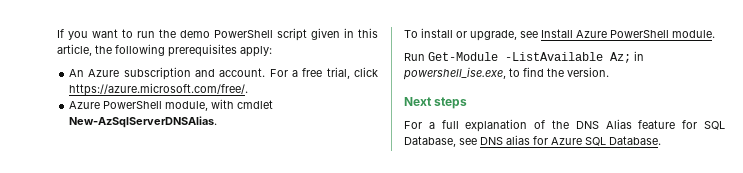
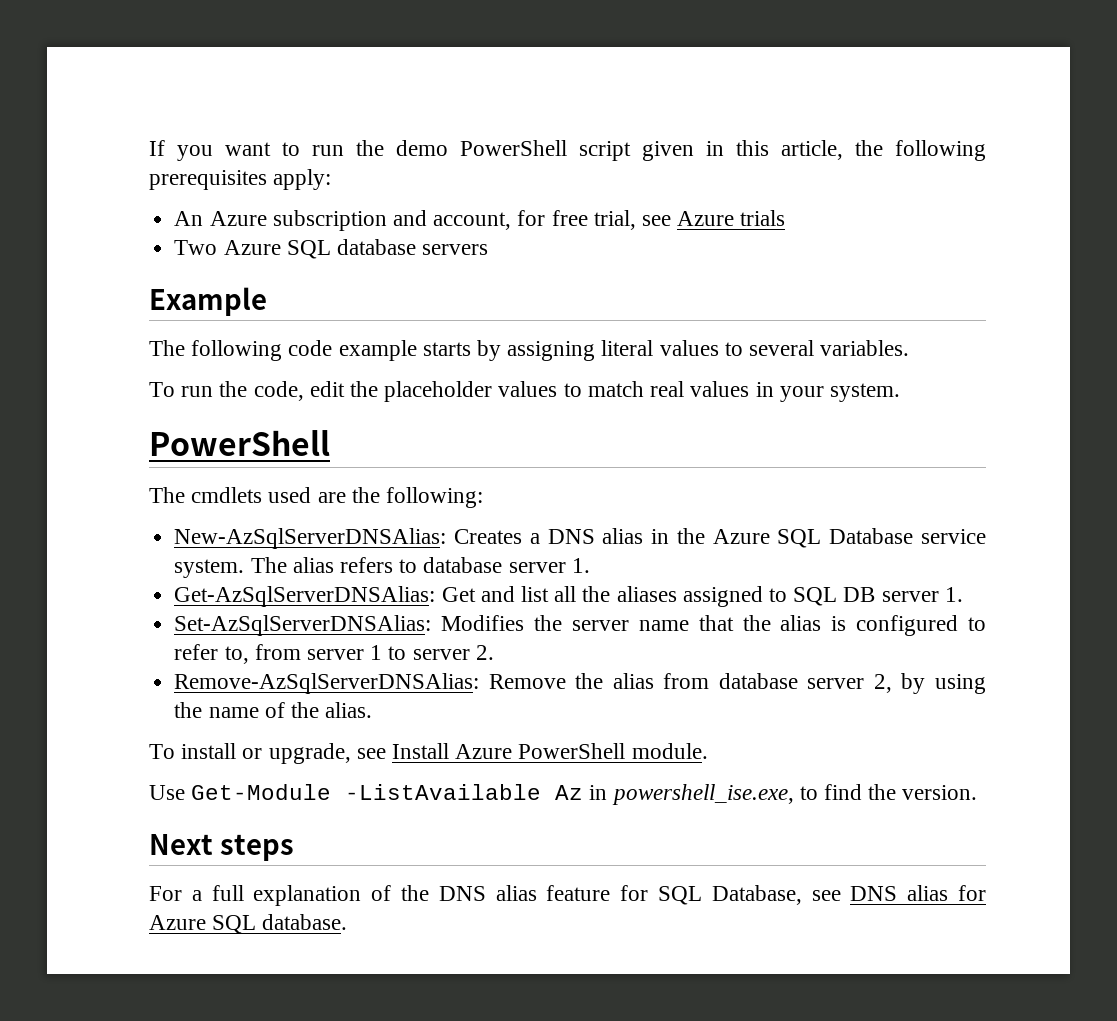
[219,67,378,79] [69,83,249,96] [69,99,274,111] [69,116,218,128] account. For a free trial, click https://azure.microsoft.com/free/. // Azure PowerShell module, with cmdlet New-AzSqlServerDNSAlias. -> [433,210,786,230] [174,239,489,259] [149,287,267,316] [149,340,910,361] [149,381,900,402] [149,430,330,456] [149,487,484,508] [174,528,986,549] [174,557,590,578] [174,586,963,607] [174,615,986,636] [174,644,494,664] [174,673,987,694] [174,702,373,718] account, for free trial, see Azure trials // Two Azure SQL database servers // Example // The following code example starts by assigning literal values to several variables. // To run the code, edit the placeholder values to match real values in your system. // PowerShell // The cmdlets used are the following: // New-AzSqlServerDNSAlias: Creates a DNS alias in the Azure SQL Database service system. The alias refers to database server 1. // Get-AzSqlServerDNSAlias: Get and list all the aliases assigned to SQL DB server 1. // Set-AzSqlServerDNSAlias: Modifies the server name that the alias is configured to refer to, from server 1 to server 2. // Remove-AzSqlServerDNSAlias: Remove the alias from database server 2, by using the name of the alias.
[404,53,425,61] Run -> [149,785,185,800] Use
[610,52,631,63] Az; -> [555,785,584,800] Az
[605,119,632,129] Alias -> [495,885,537,901] alias
[609,136,661,145] Database. -> [262,914,348,930] database.

